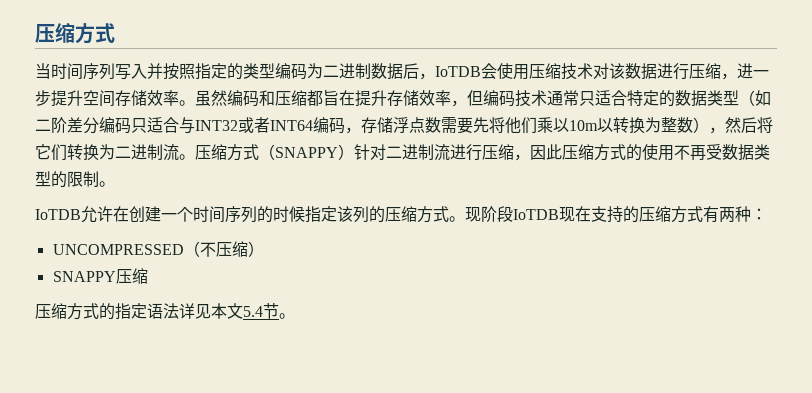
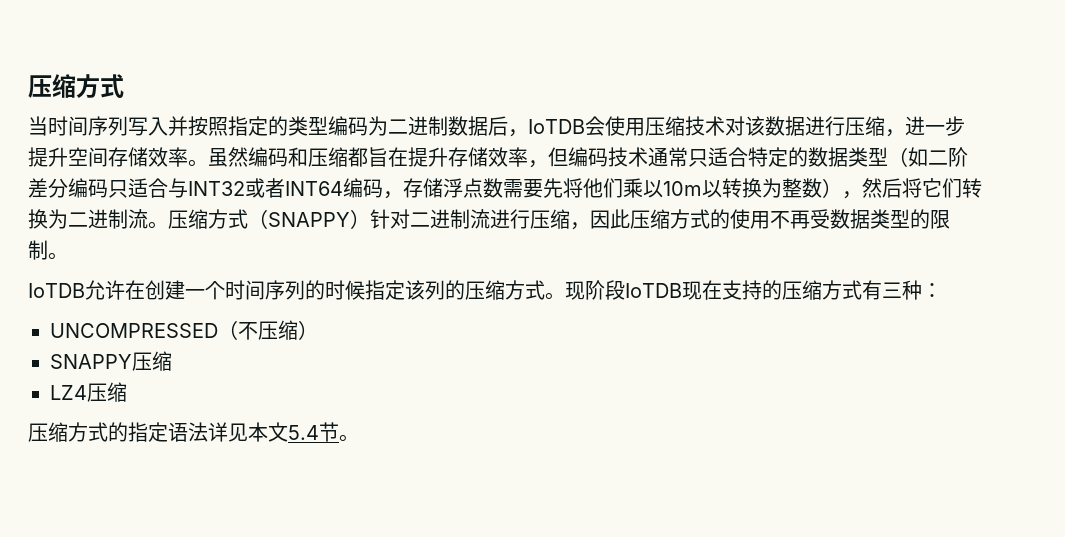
[719,207,735,222] 两 -> [882,282,902,298] 三
(148, 276) none -> [50,382,127,402] // LZ4压缩

